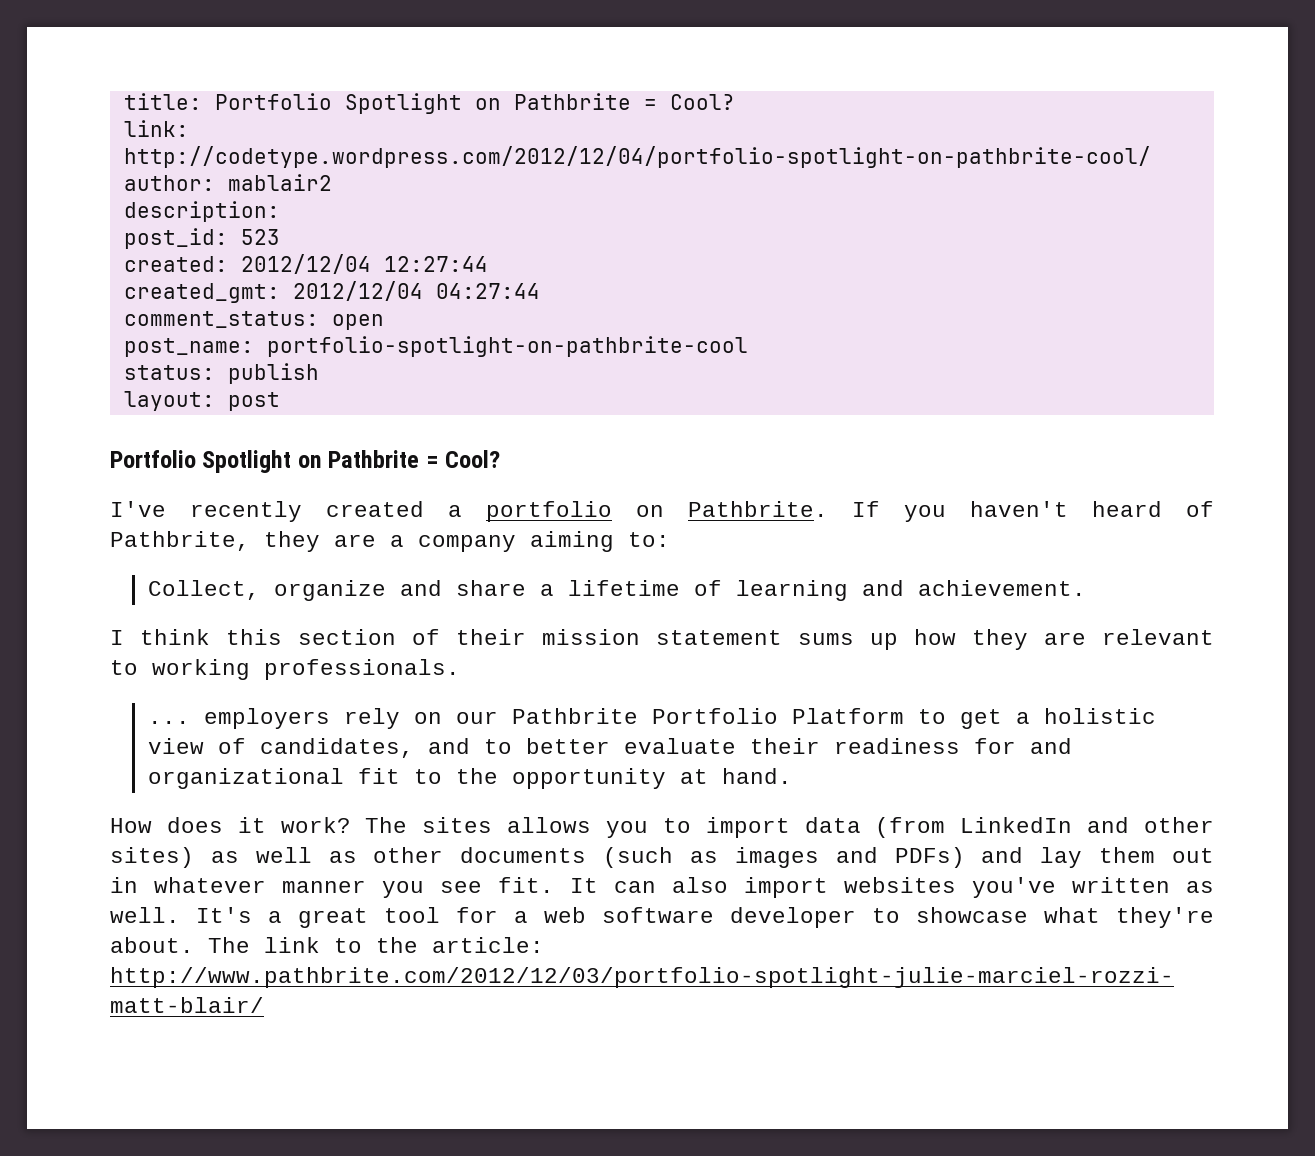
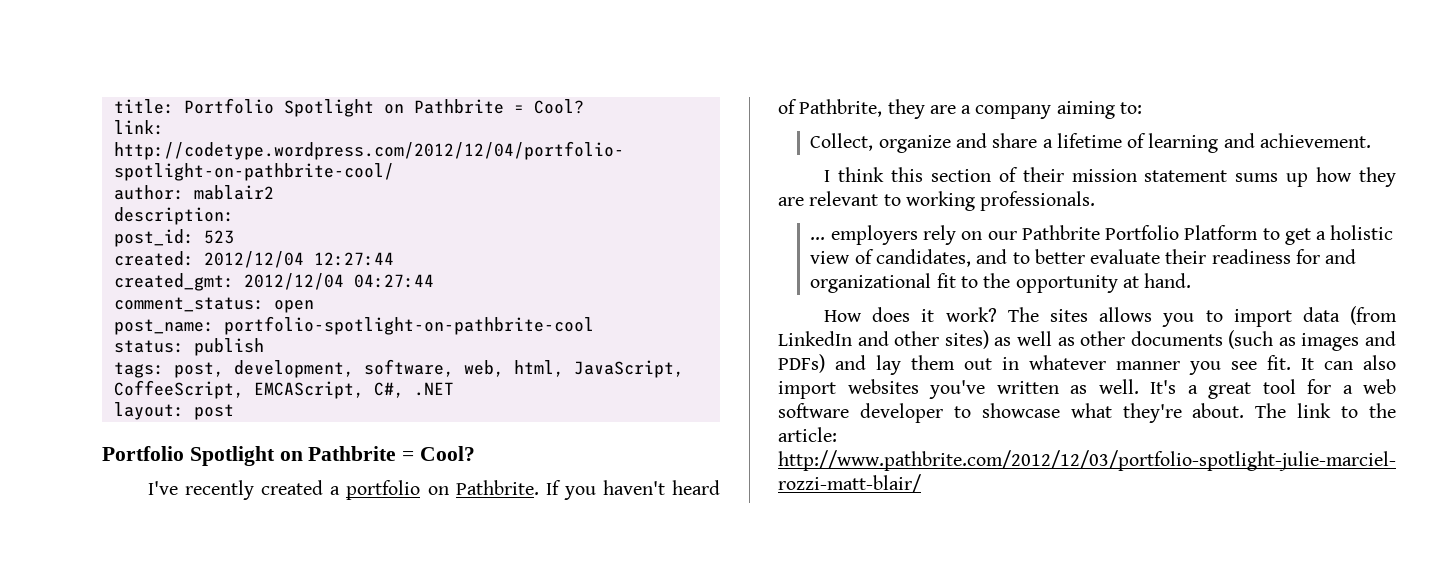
(319, 373) none -> [113,359,684,378] [113,380,454,399] // tags: post, development, software, web, html, JavaScript, CoffeeScript, EMCAScript, C#, .NET

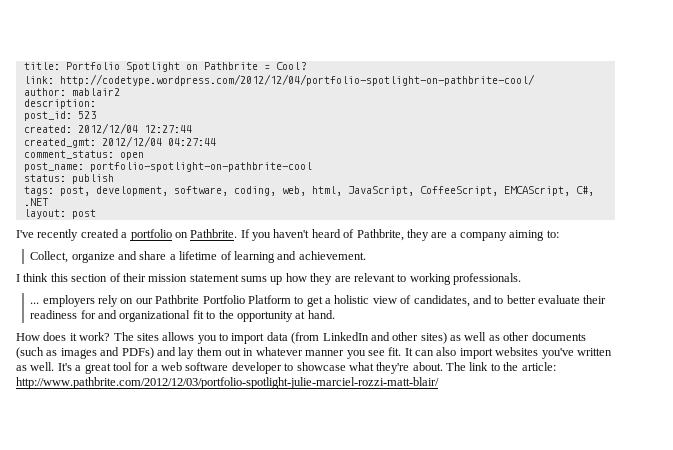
(454, 368) none -> [233,186,276,196] coding,
[102,446,476,466] // Portfolio Spotlight on Pathbrite = Cool? -> (96, 214) none

